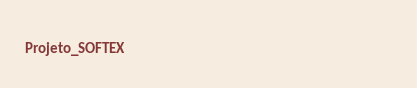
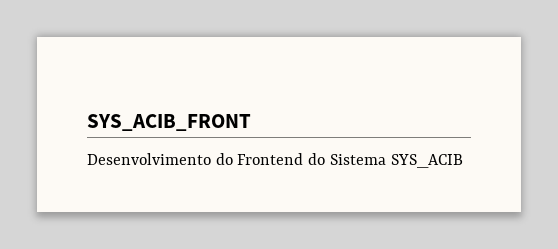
[25,42,125,56] Projeto_SOFTEX -> [87,114,251,131] [87,153,463,168] SYS_ACIB_FRONT // Desenvolvimento do Frontend do Sistema SYS_ACIB

